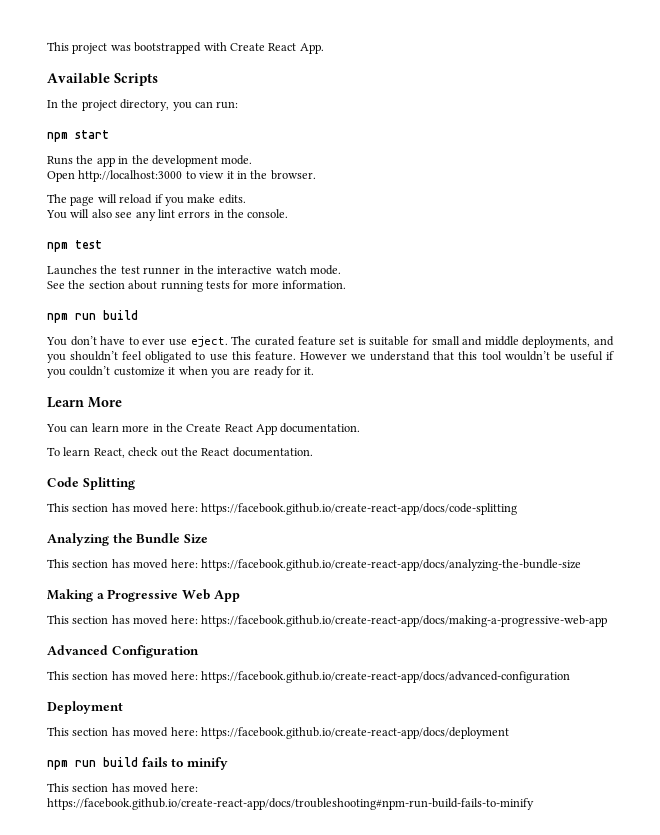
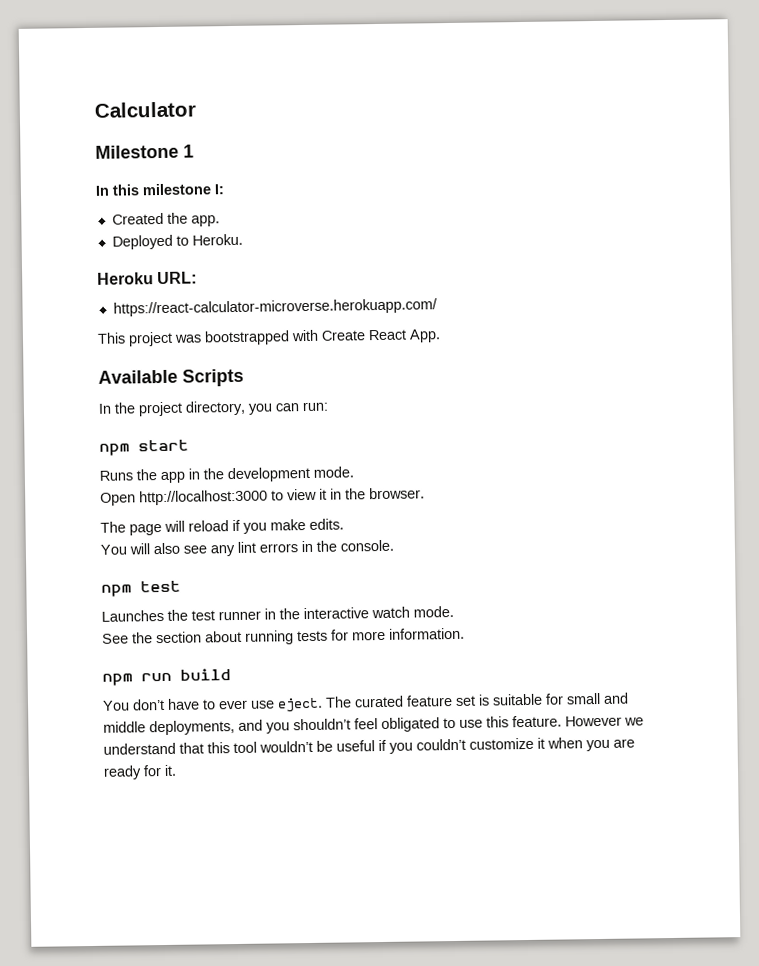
(47, 46) none -> [94,101,196,118] [95,144,194,159] [95,183,225,196] [111,212,220,227] [111,233,243,250] [97,271,198,285] [112,298,438,317] Calculator // Milestone 1 // In this milestone I: // Created the app. // Deployed to Heroku. // Heroku URL: // https://react-calculator-microverse.herokuapp.com/ //
[47,397,122,408] [46,423,361,435] [47,447,313,458] [47,477,135,490] [47,503,517,515] [47,533,208,546] [47,559,581,571] [47,589,240,602] [47,615,607,627] [47,645,199,658] [47,671,570,683] [47,701,123,714] [47,727,509,739] [47,757,228,770] [47,783,198,793] [47,798,534,810] // Learn More // You can learn more in the Create React App documentation. // To learn React, check out the React documentation. // Code Splitting // This section has moved here: https://facebook.github.io/create-react-app/docs/code-splitting // Analyzing the Bundle Size // This section has moved here: https://facebook.github.io/create-react-app/docs/analyzing-the-bundle-size // Making a Progressive Web App // This section has moved here: https://facebook.github.io/create-react-app/docs/making-a-progressive-web-app // Advanced Configuration // This section has moved here: https://facebook.github.io/create-react-app/docs/advanced-configuration // Deployment // This section has moved here: https://facebook.github.io/create-react-app/docs/deployment // npm run build fails to minify // This section has moved here: https://facebook.github.io/create-react-app/docs/troubleshooting#npm-run-build-fails-to-minify -> (177, 770) none

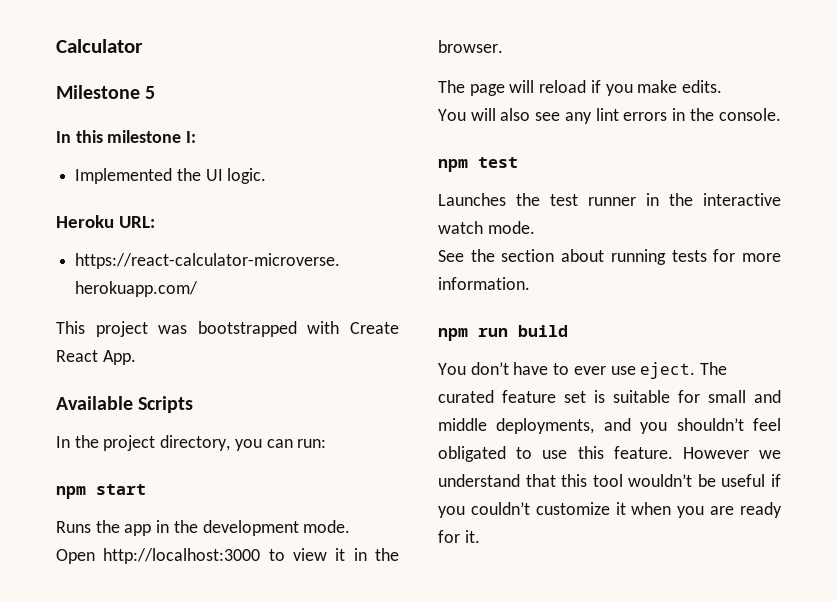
[183,144,194,158] 1 -> [145,86,156,99] 5
[111,212,220,227] [111,233,243,250] Created the app. // Deployed to Heroku. -> [75,168,267,184] Implemented the UI logic.

